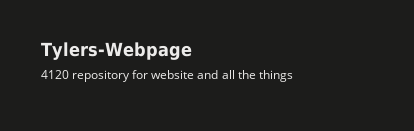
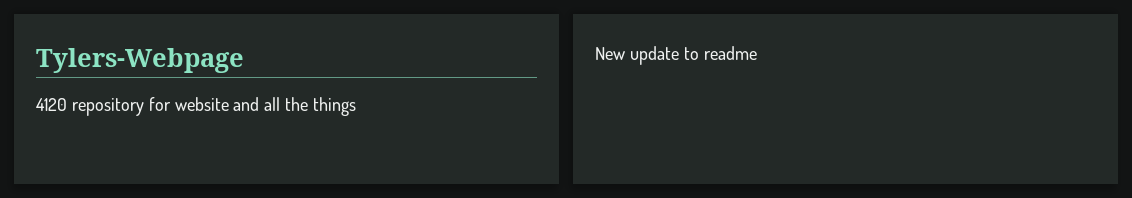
(293, 76) none -> [595,46,757,65] // New update to readme

